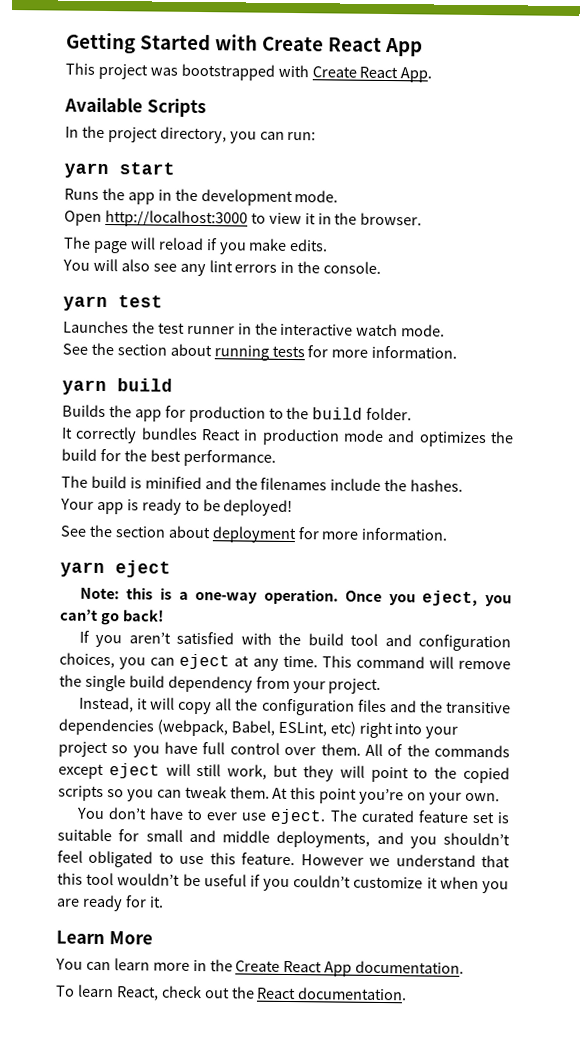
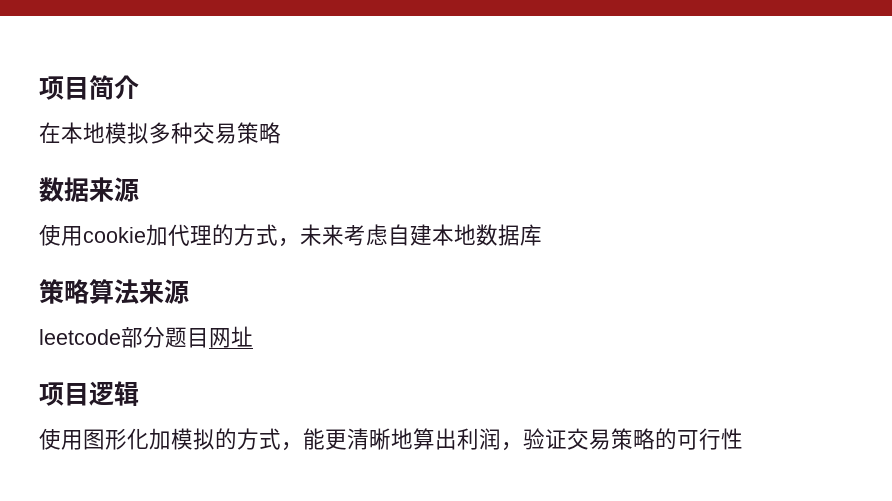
[66,32,423,57] [65,62,433,83] [64,97,206,118] [65,125,317,144] [64,162,175,179] [64,187,339,207] [64,210,423,228] [63,236,329,255] [62,258,382,277] [63,295,163,312] [63,320,446,337] [62,342,458,361] [62,378,173,396] [62,404,413,423] [61,426,514,448] [61,448,276,467] [61,475,464,492] [60,498,294,517] [60,524,449,544] [60,560,171,578] [79,587,512,607] [60,608,164,626] [78,630,512,652] [59,652,512,671] [59,674,382,694] [78,696,512,716] [58,718,459,739] [58,741,511,758] [58,763,510,784] [58,785,500,805] [75,807,511,825] [57,828,510,849] [57,850,511,868] [57,872,510,894] [56,894,164,912] [56,930,153,945] [55,958,465,977] [56,984,408,1001] Getting Started with Create React App // This project was bootstrapped with Create React App. // Available Scripts // In the project directory, you can run: // yarn start // Runs the app in the development mode. // Open http://localhost:3000 to view it in the browser. // The page will reload if you make edits. // You will also see any lint errors in the console. // yarn test // Launches the test runner in the interactive watch mode. // See the section about running tests for more information. // yarn build // Builds the app for production to the build folder. // It correctly bundles React in production mode and optimizes the build for the best performance. // The build is minified and the filenames include the hashes. // Your app is ready to be deployed! // See the section about deployment for more information. // yarn eject // Note: this is a one-way operation. Once you eject, you can’t go back! // If you aren’t satisfied with the build tool and configuration choices, you can eject at any time. This command will remove the single build dependency from your project. // Instead, it will copy all the configuration files and the transitive dependencies (webpack, Babel, ESLint, etc) right into your project so you have full control over them. All of the commands except eject will still work, but they will point to the copied scripts so you can tweak them. At this point you’re on your own. // You don’t have to ever use eject. The curated feature set is suitable for small and middle deployments, and you shouldn’t feel obligated to use this feature. However we understand that this tool wouldn’t be useful if you couldn’t customize it when you are ready for it. // Learn More // You can learn more in the Create React App documentation. // To learn React, check out the React documentation. -> [39,75,139,100] [39,122,281,144] [39,177,139,202] [39,224,542,247] [39,279,189,304] [39,326,253,348] [39,381,139,406] [39,428,743,451] 项目简介 // 在本地模拟多种交易策略 // 数据来源 // 使用cookie加代理的方式，未来考虑自建本地数据库 // 策略算法来源 // leetcode部分题目网址 // 项目逻辑 // 使用图形化加模拟的方式，能更清晰地算出利润，验证交易策略的可行性

